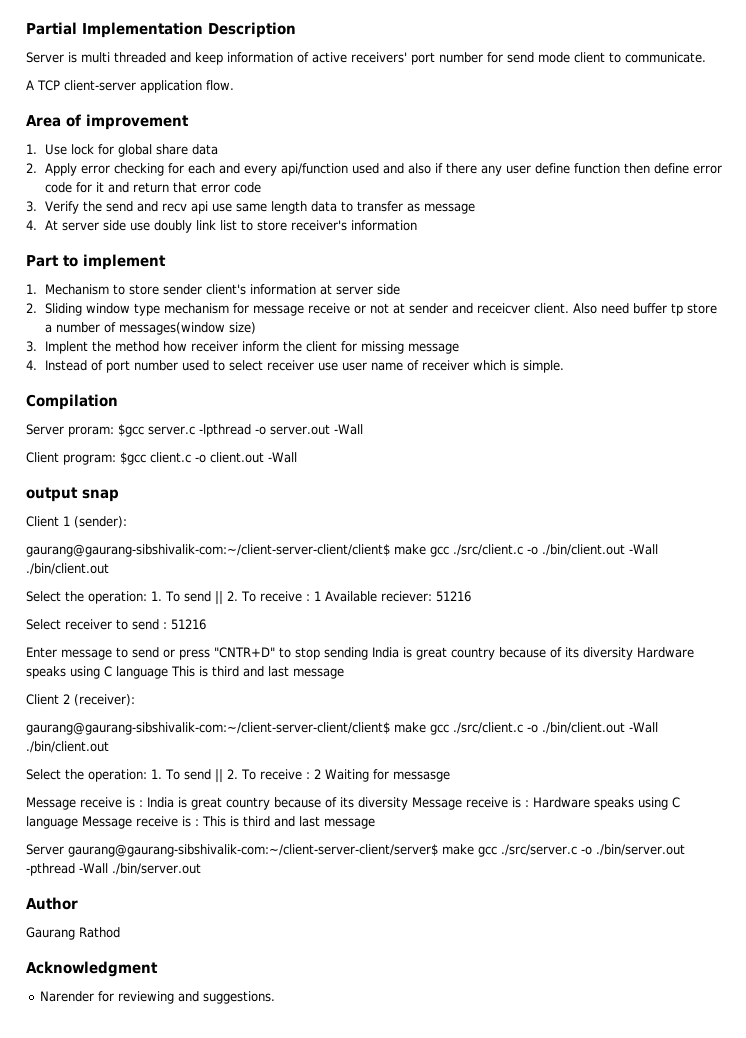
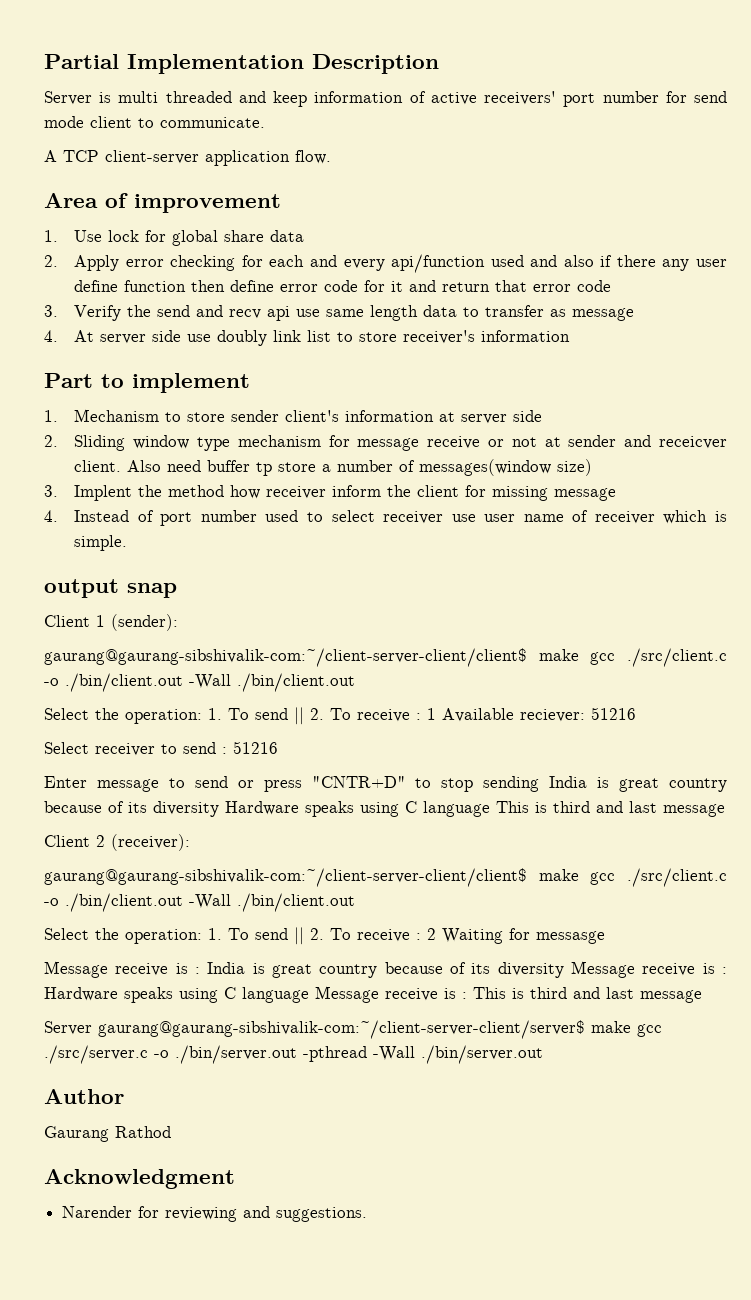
[26,394,118,410] [26,424,363,437] [26,452,297,465] // Compilation // Server proram: $gcc server.c -lpthread -o server.out -Wall // Client program: $gcc client.c -o client.out -Wall -> (128, 543) none

